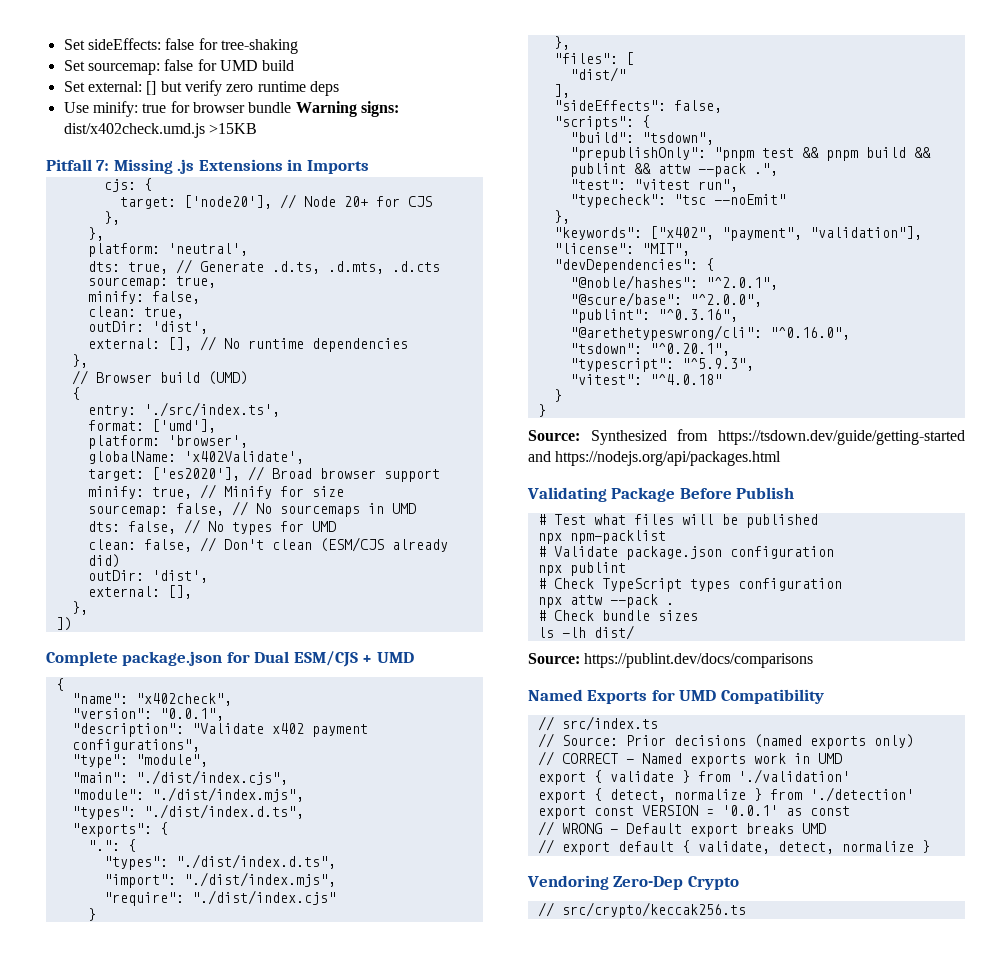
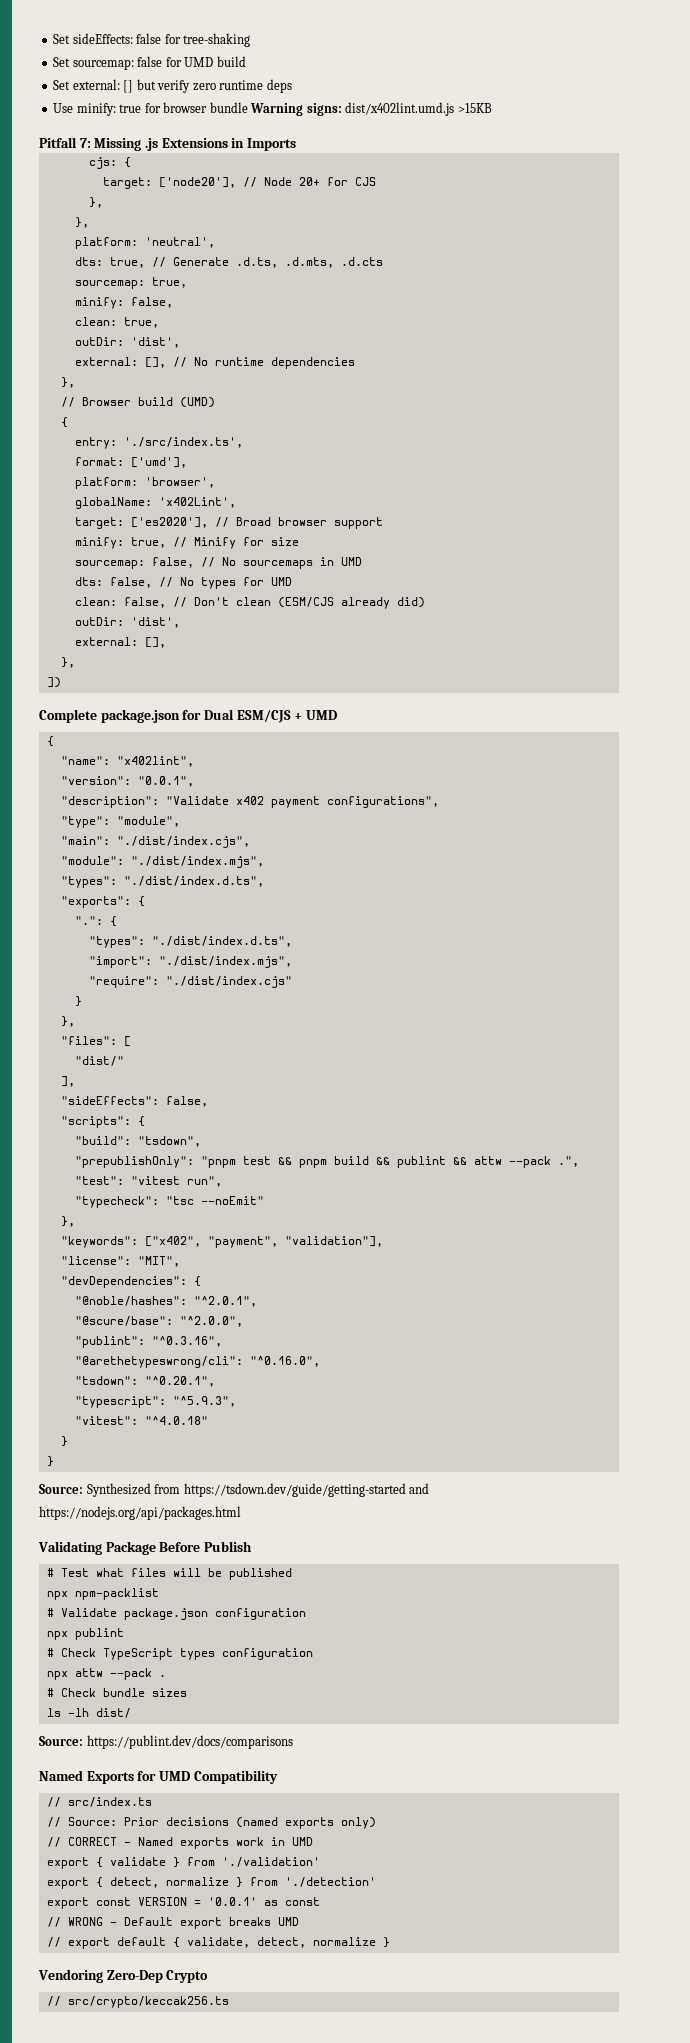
[63,123,205,138] dist/x402check.umd.js -> [345,102,455,116] dist/x402lint.umd.js
[183,451,304,464] 'x402Validate', -> [158,497,236,508] 'x402Lint',
[135,693,232,706] "x402check", -> [116,756,194,767] "x402lint",

